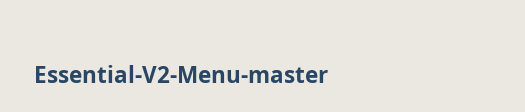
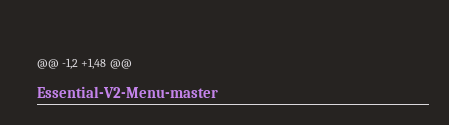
(34, 74) none -> [37,58,132,69] @@ -1,2 +1,48 @@ //

